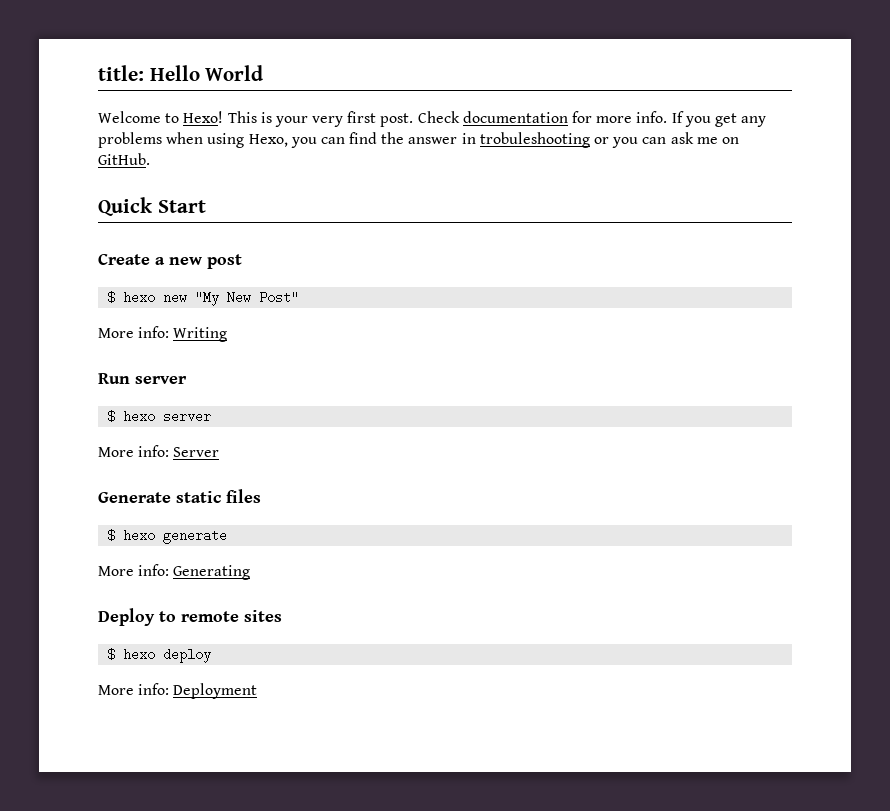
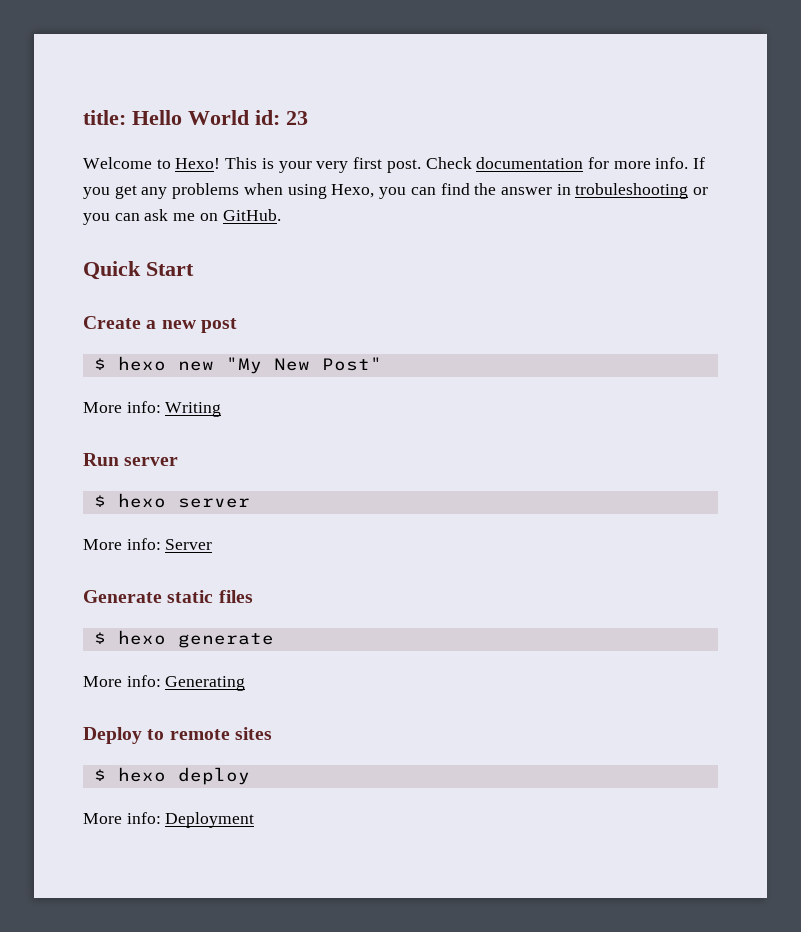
(264, 73) none -> [255,110,308,125] id: 23

